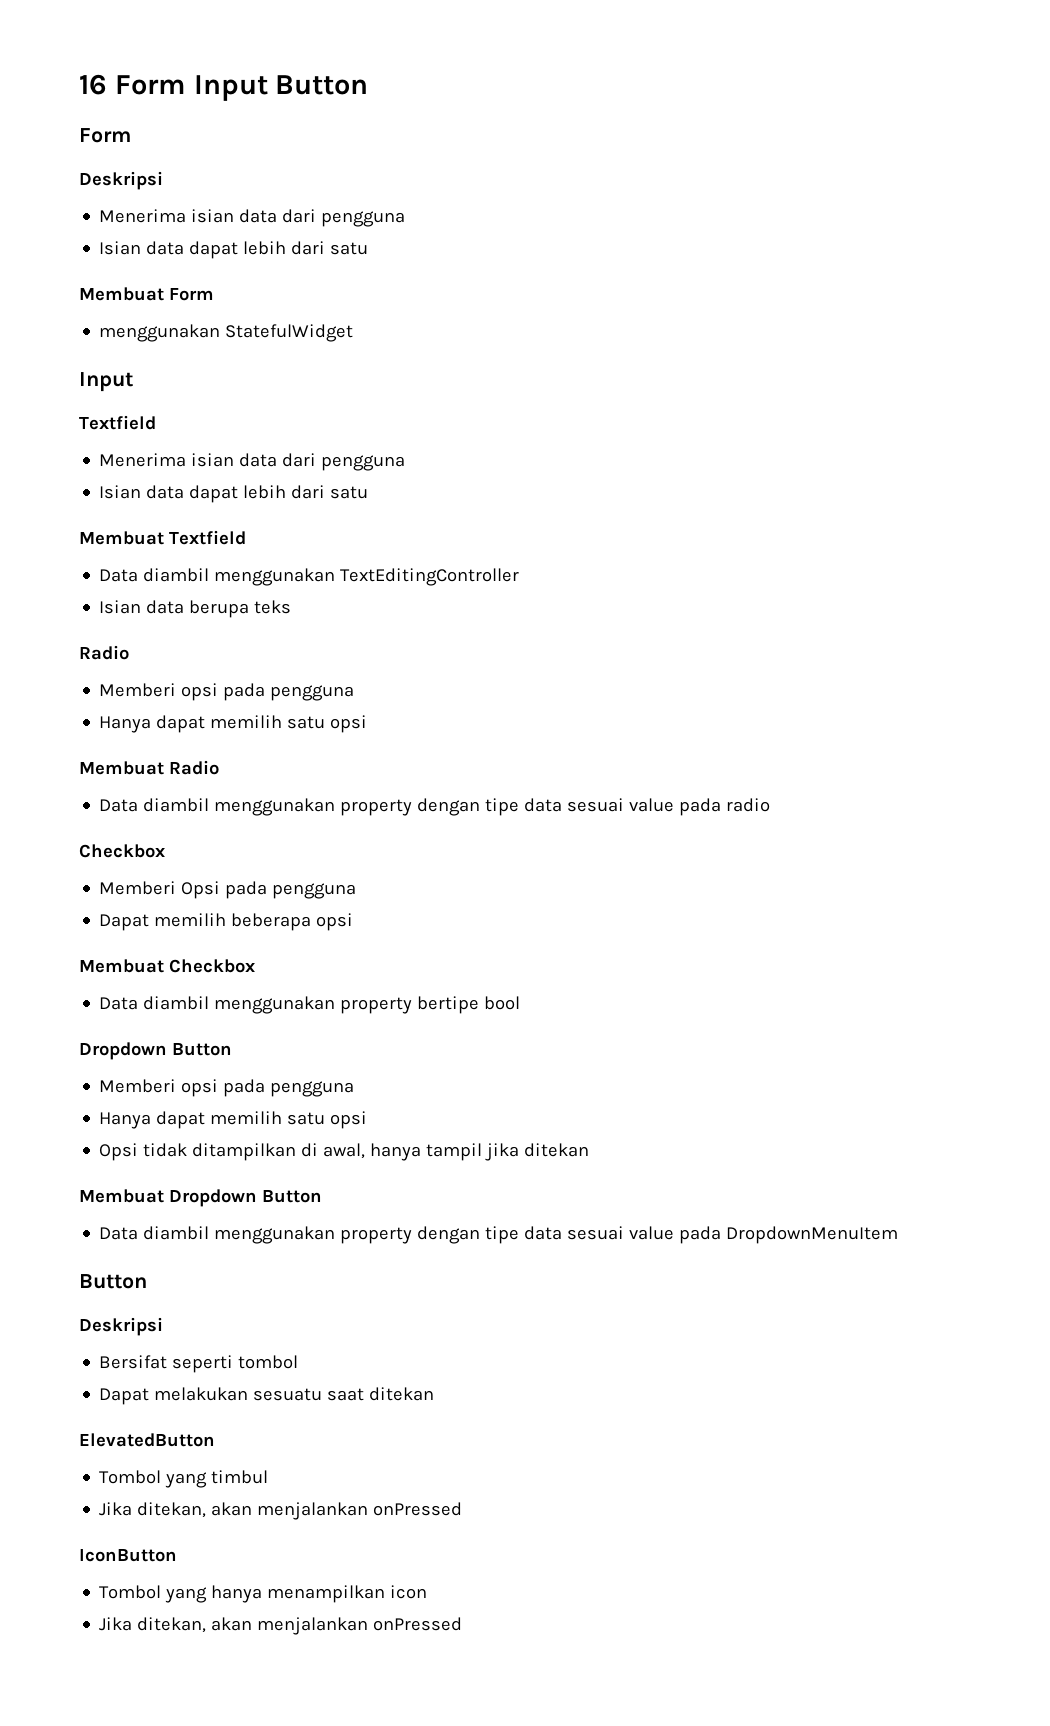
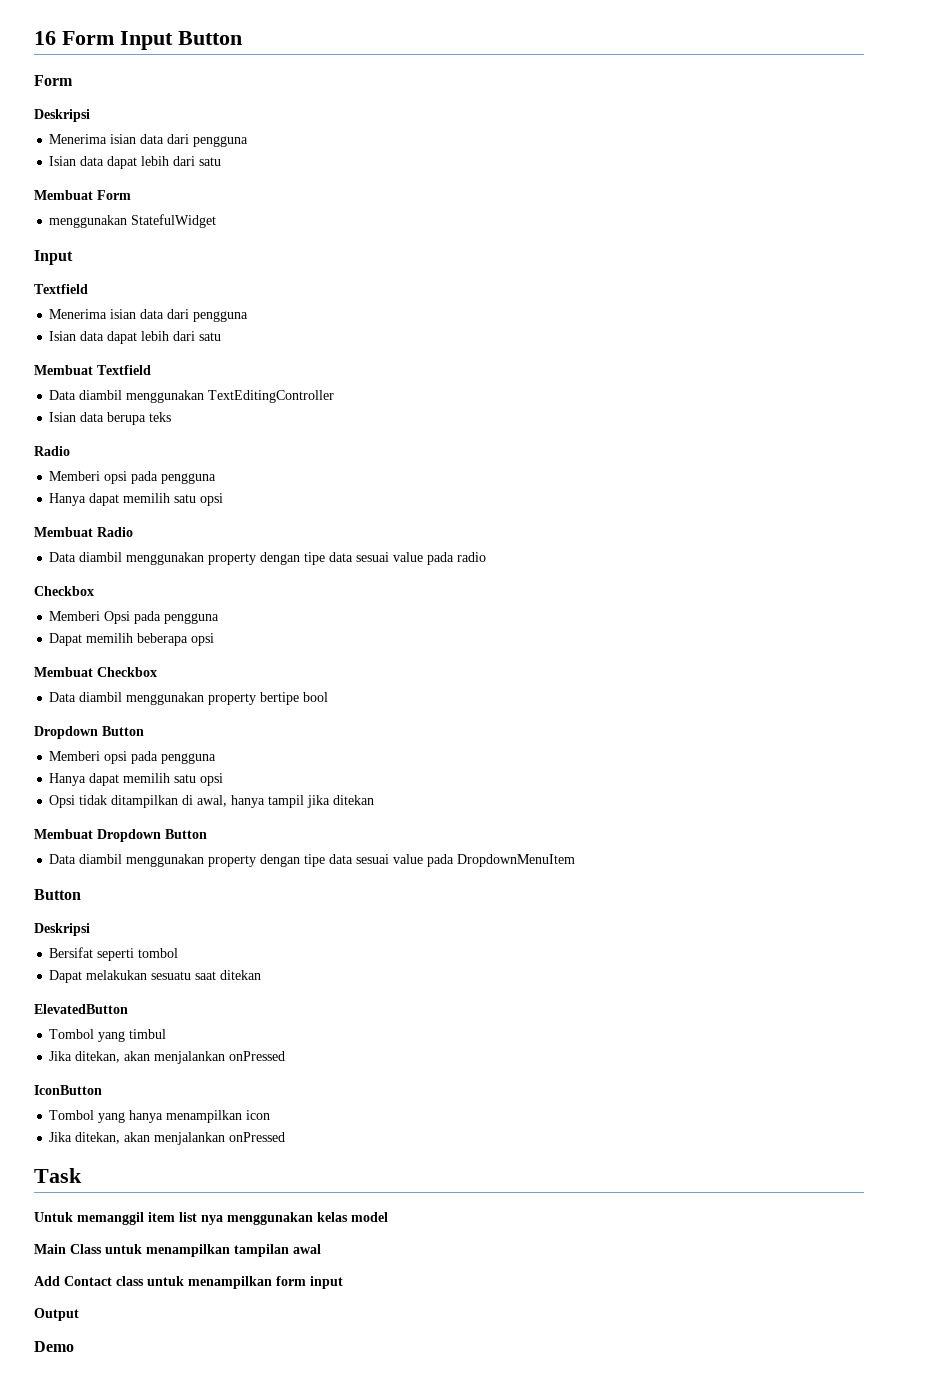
(463, 1624) none -> [34,1168,82,1183] [34,1212,388,1225] [34,1244,321,1257] [34,1276,343,1289] [34,1308,79,1321] [34,1341,74,1352] // Task // Untuk memanggil item list nya menggunakan kelas model // Main Class untuk menampilkan tampilan awal // Add Contact class untuk menampilkan form input // Output // Demo

